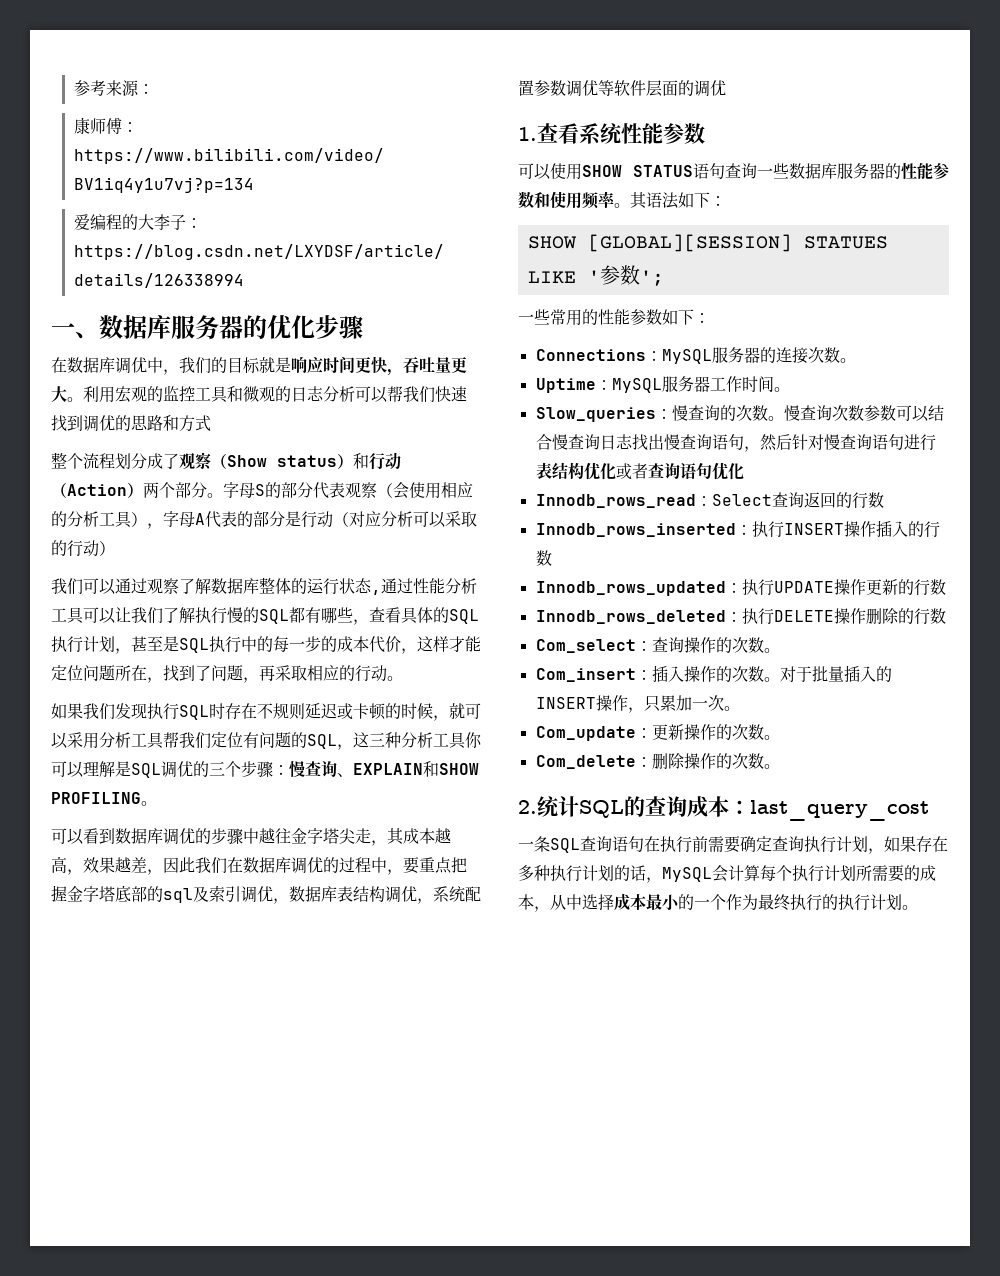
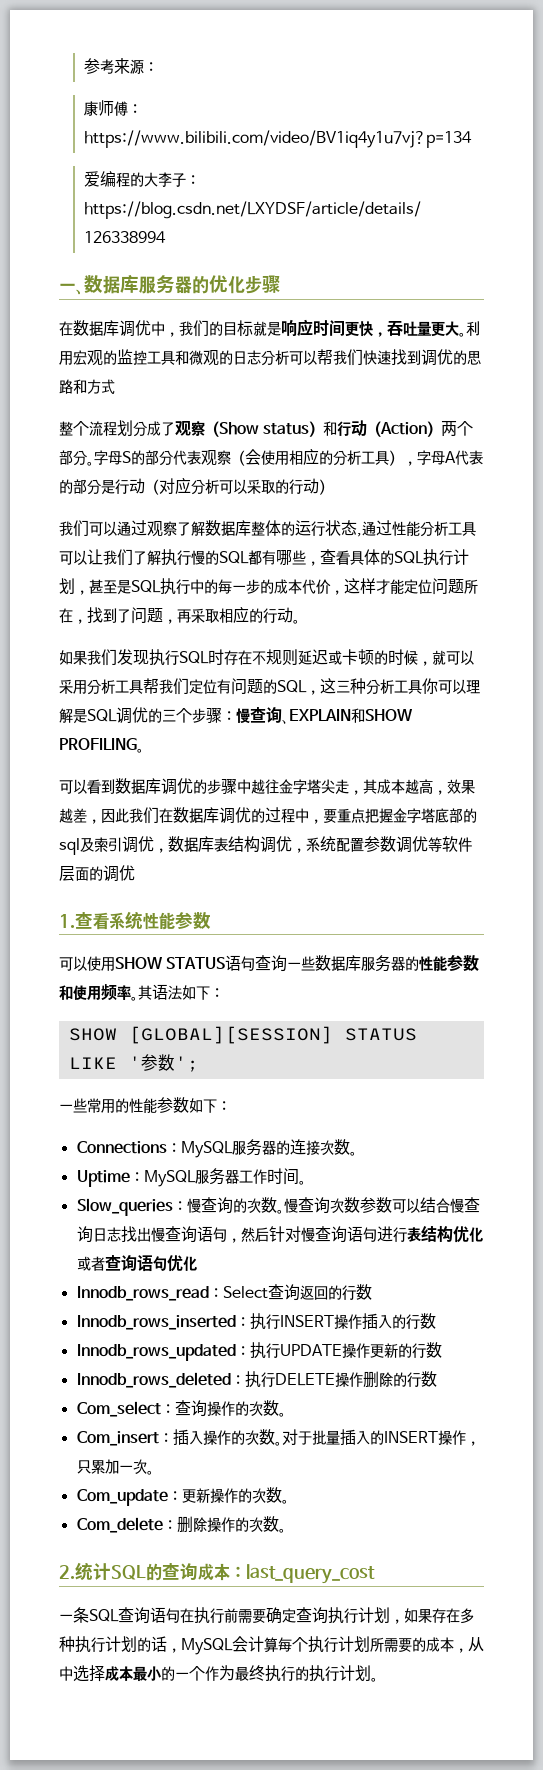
[803,236,888,249] STATUES -> [344,1028,417,1041] STATUS

